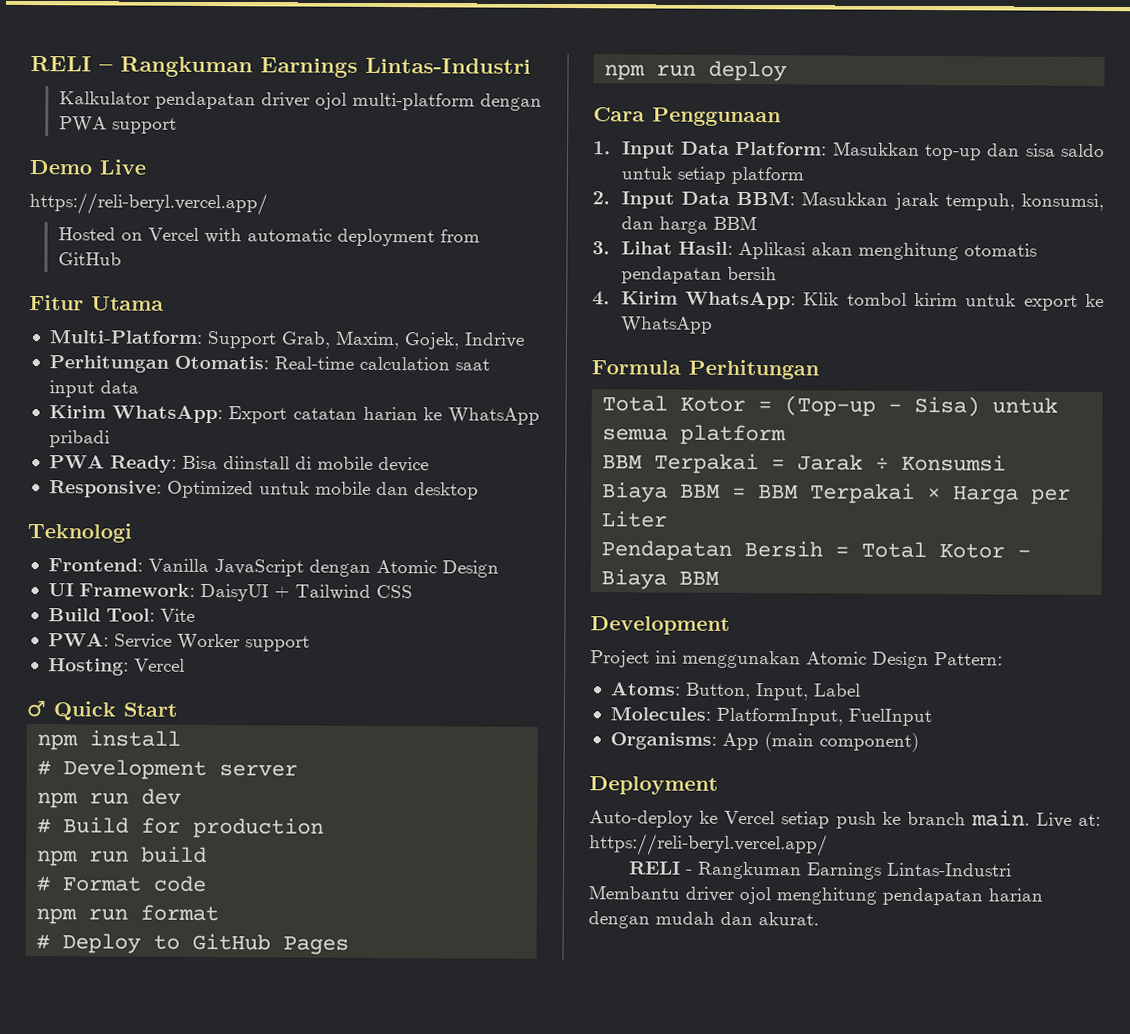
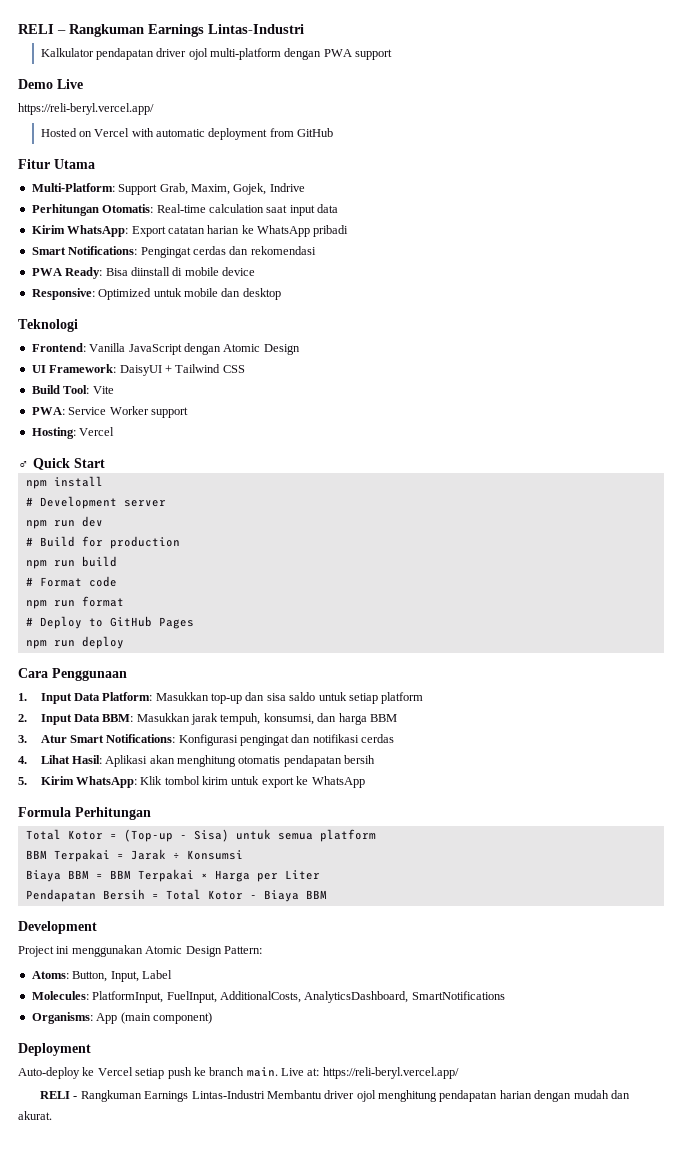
(110, 439) none -> [31,246,316,258] // Smart Notifications: Pengingat cerdas dan rekomendasi
(610, 248) none -> [40,734,395,746] [18,756,27,764] Atur Smart Notifications: Konfigurasi pengingat dan notifikasi cerdas // 4.
[592,291,610,306] 4. -> [18,777,27,785] 5.
[847,708,932,727] FuelInput -> [166,991,505,1003] FuelInput, AdditionalCosts, AnalyticsDashboard, SmartNotifications

